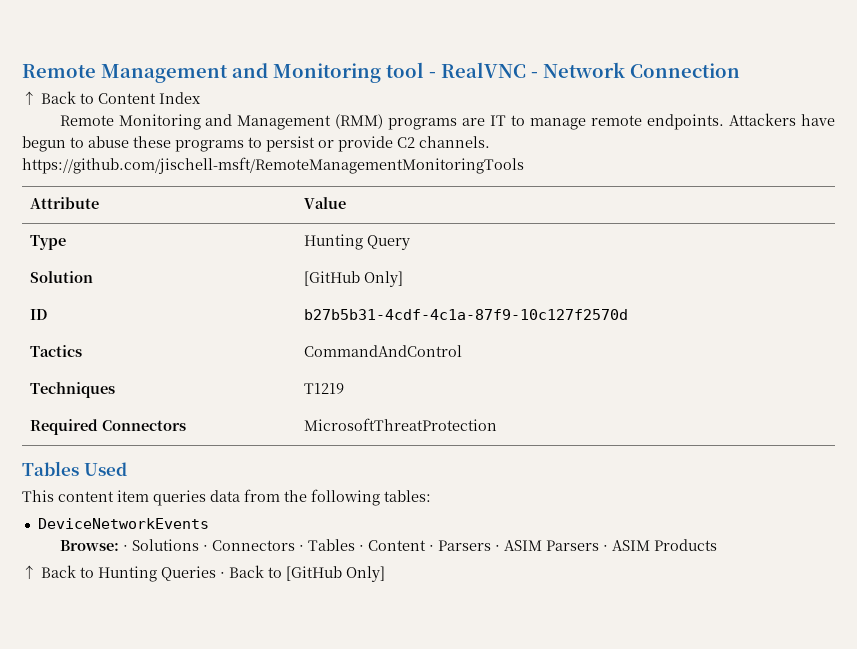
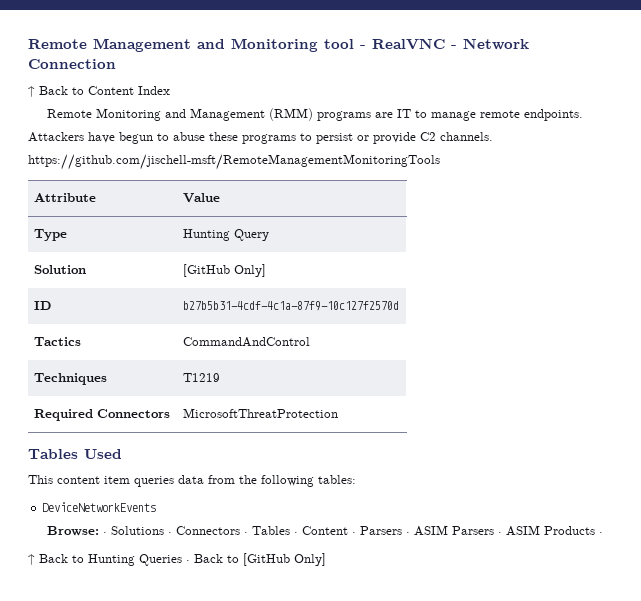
(717, 545) none -> [598,532,603,535] ·

